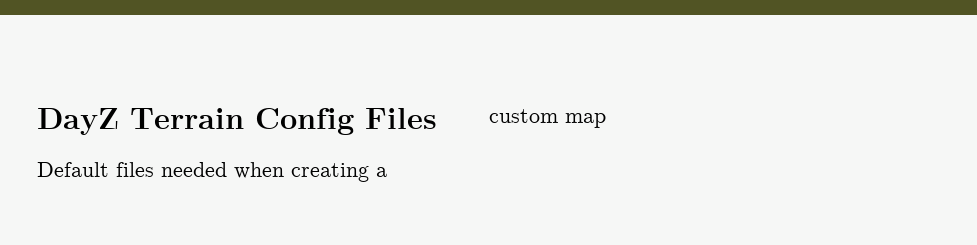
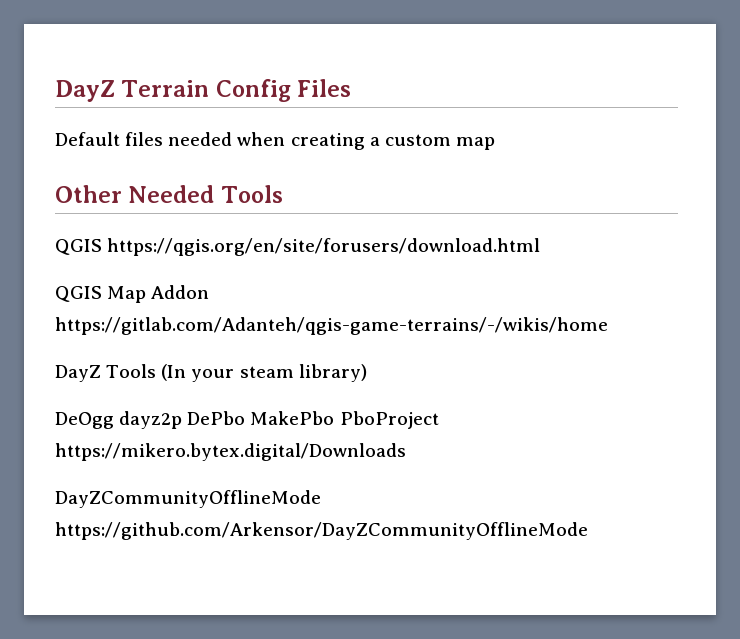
(606, 120) none -> [55,185,283,203] [55,238,541,256] [55,285,210,303] [55,317,608,335] [55,364,367,382] [55,411,439,429] [55,443,406,461] [55,490,321,508] [55,522,588,540] // Other Needed Tools // QGIS https://qgis.org/en/site/forusers/download.html // QGIS Map Addon https://gitlab.com/Adanteh/qgis-game-terrains/-/wikis/home // DayZ Tools (In your steam library) // DeOgg dayz2p DePbo MakePbo PboProject https://mikero.bytex.digital/Downloads // DayZCommunityOfflineMode https://github.com/Arkensor/DayZCommunityOfflineMode

